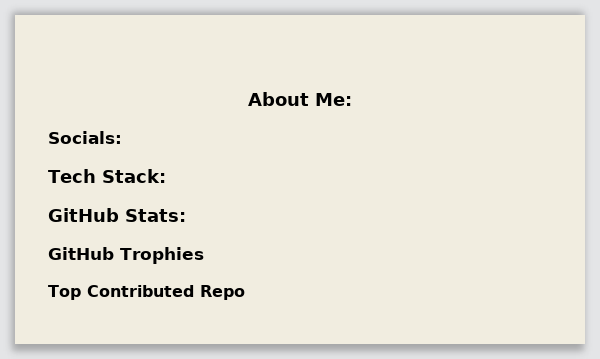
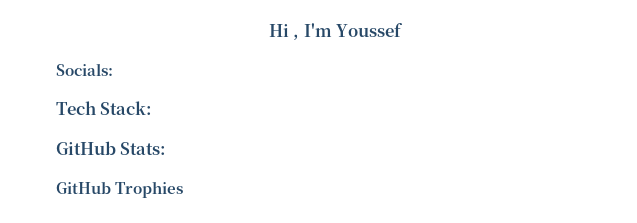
[248,92,352,106] About Me: -> [268,23,404,40] Hi , I'm Youssef
[48,285,245,300] // Top Contributed Repo -> (184, 189) none

